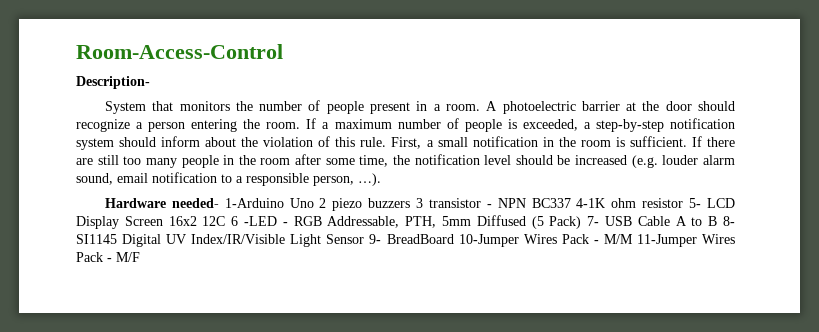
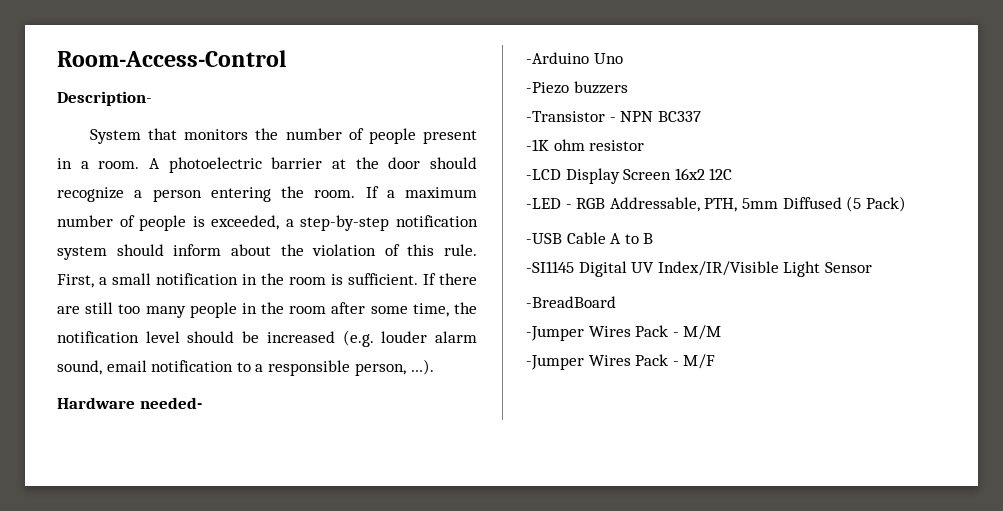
[224,198,284,208] 1-Arduino -> [526,52,589,64] // -Arduino
[319,198,363,211] 2 piezo -> [526,82,569,94] // -Piezo
[416,198,481,208] 3 transistor -> [526,111,605,122] // -Transistor
[576,198,606,208] 4-1K -> [526,139,549,151] // -1K
[689,198,735,208] 5- LCD -> [526,169,561,180] // -LCD
[231,216,239,226] 6 -> (733, 174) //
[587,216,632,226] 7- USB -> [526,233,562,244] // -USB
[722,216,735,226] [76,234,117,244] 8- SI1145 -> [526,261,574,273] // -SI1145
[369,234,519,247] 9- BreadBoard 10-Jumper -> [526,296,616,308] [526,326,584,341] // -BreadBoard // -Jumper
[636,234,697,247] 11-Jumper -> [526,355,584,370] // -Jumper

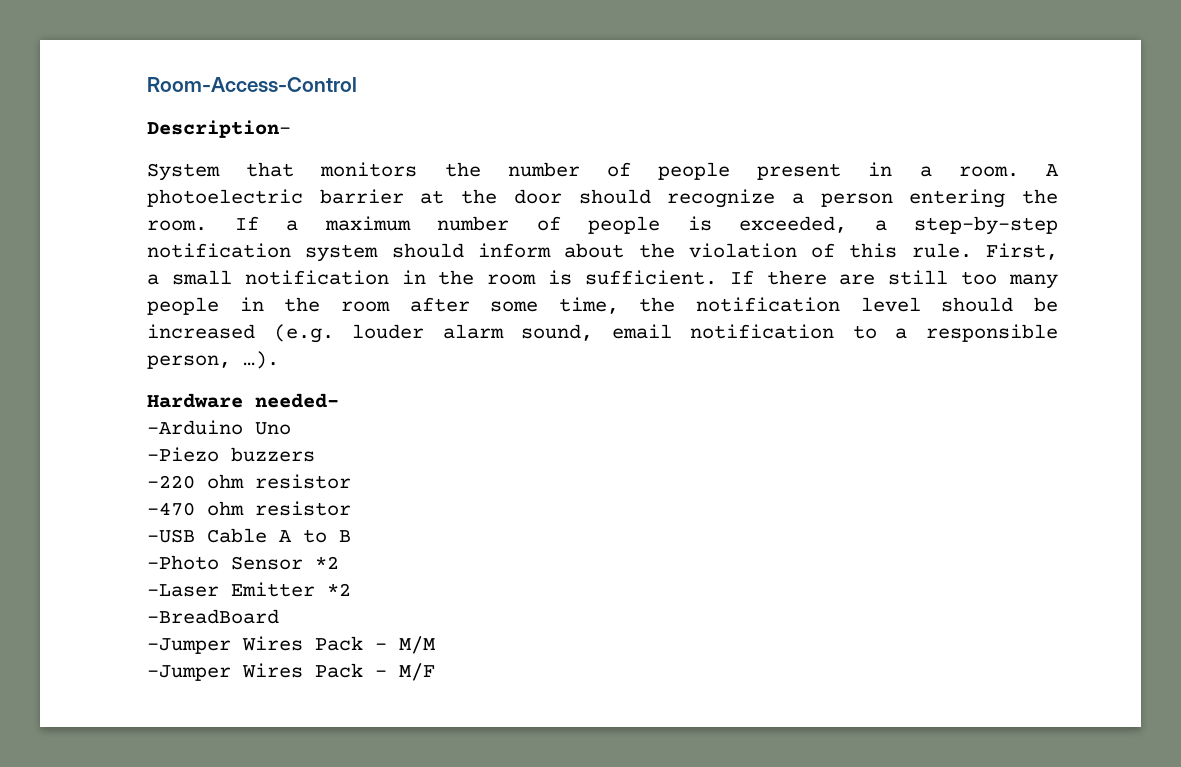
[526,111,701,122] [526,139,645,151] [526,168,733,184] [526,196,906,212] -Transistor - NPN BC337 // -1K ohm resistor // -LCD Display Screen 16x2 12C // -LED - RGB Addressable, PTH, 5mm Diffused (5 Pack) -> [147,474,351,489] [147,501,351,516] -220 ohm resistor // -470 ohm resistor
[526,261,872,277] -SI1145 Digital UV Index/IR/Visible Light Sensor -> [147,555,339,570] [147,582,351,597] -Photo Sensor *2 // -Laser Emitter *2

